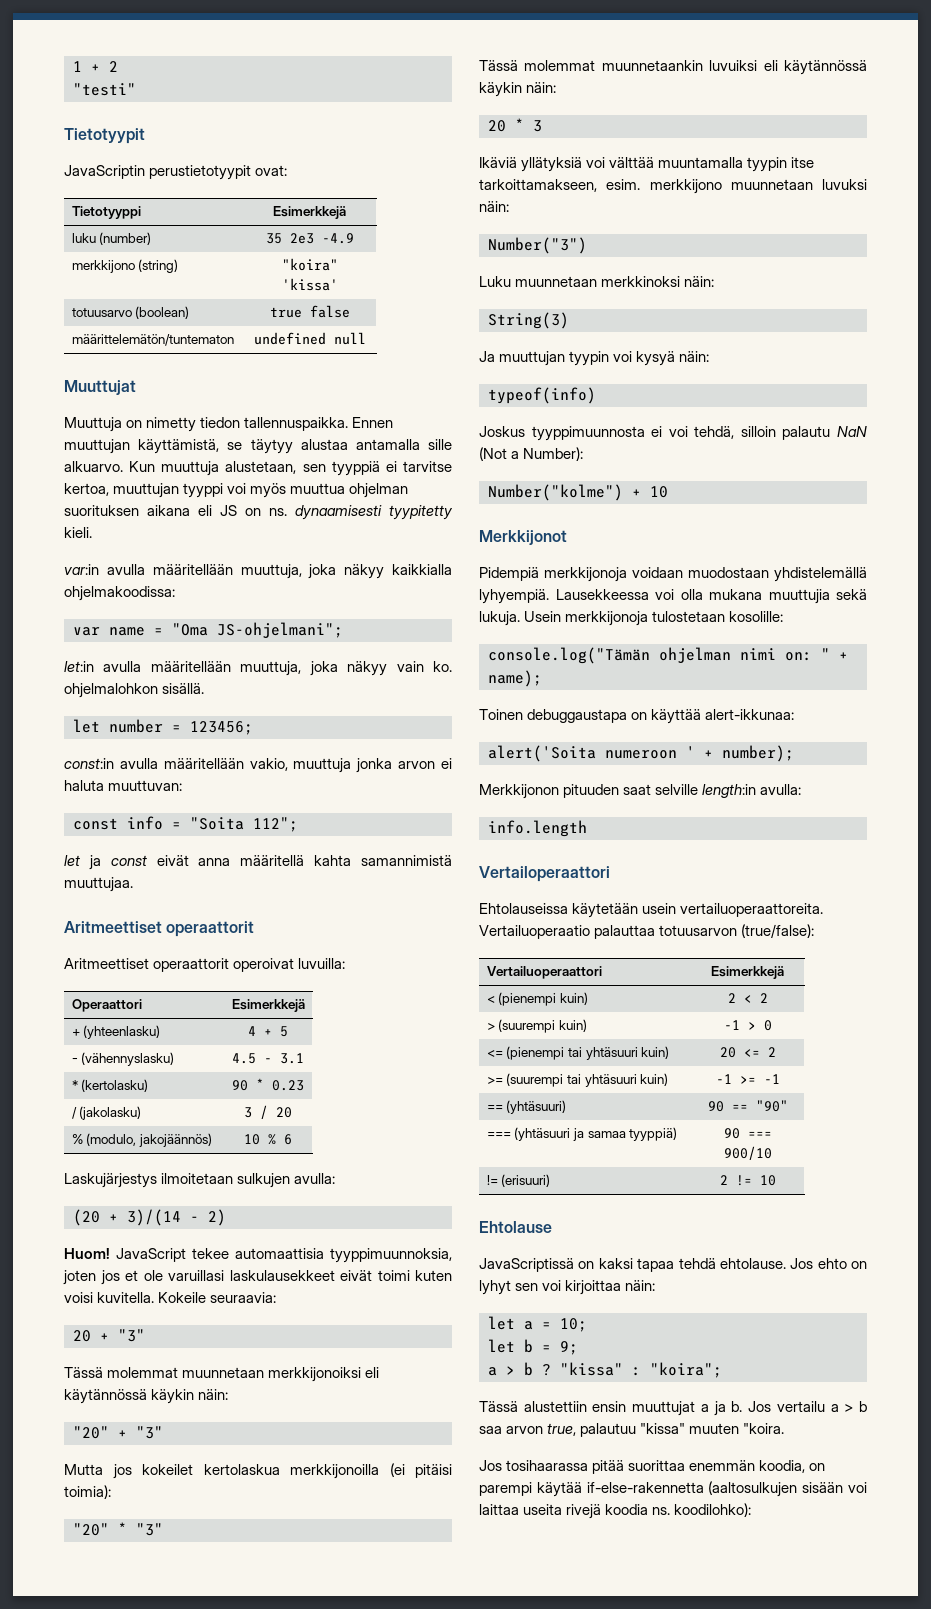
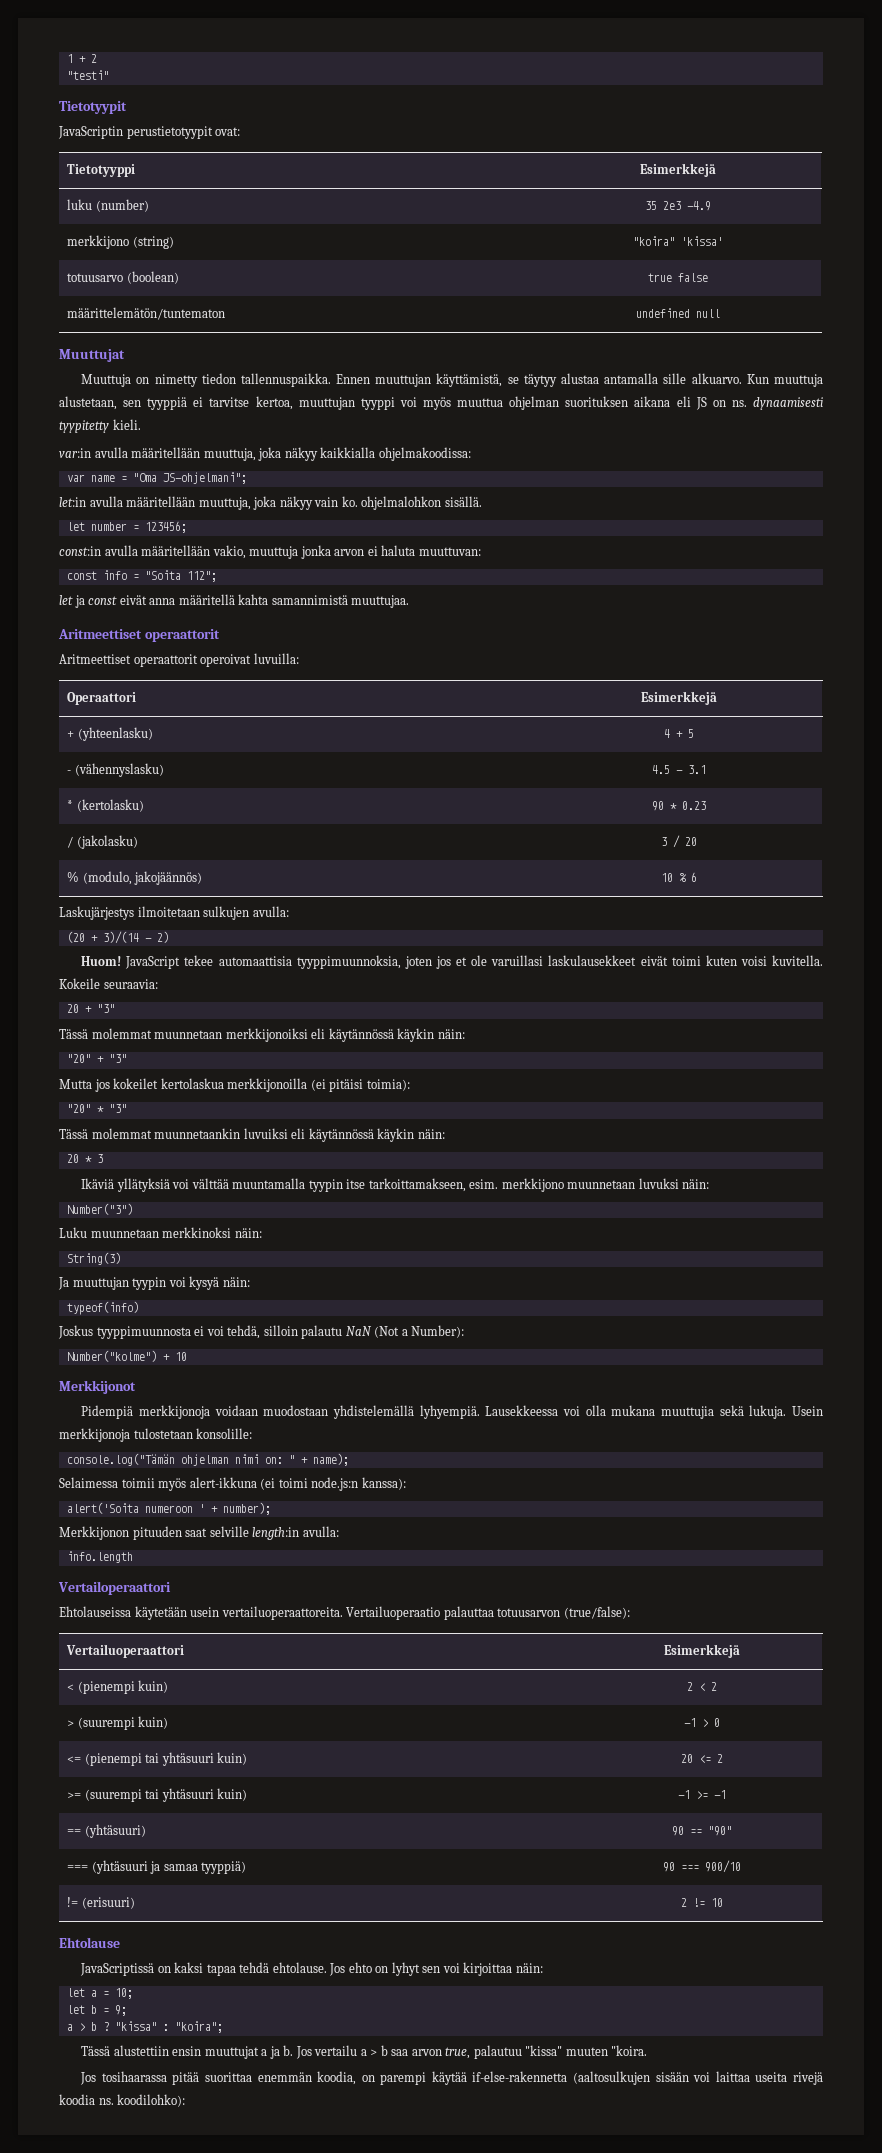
[729,611,784,622] kosolille: -> [196,1428,253,1439] konsolille:
[479,709,795,724] Toinen debuggaustapa on käyttää alert-ikkunaa: -> [59,1477,406,1491] Selaimessa toimii myös alert-ikkuna (ei toimi node.js:n kanssa):

